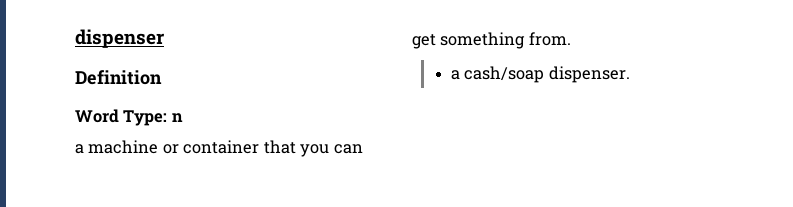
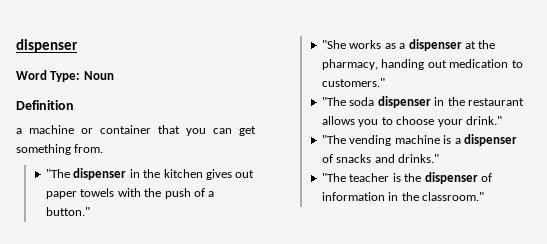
[75,29,164,48] [75,70,162,85] dispenser // Definition -> [16,39,78,53] dispenser
[171,113,183,122] n -> [83,71,114,80] [16,100,74,110] Noun // Definition
[450,66,630,83] a cash/soap dispenser. -> [46,168,255,180] [46,188,215,199] [46,207,91,216] [322,39,496,51] [322,59,523,70] [322,78,386,87] [322,96,524,108] [322,116,502,127] [322,134,517,146] [322,154,440,163] [322,172,492,184] [322,192,485,201] "The dispenser in the kitchen gives out paper towels with the push of a button." // "She works as a dispenser at the pharmacy, handing out medication to customers." // "The soda dispenser in the restaurant allows you to choose your drink." // "The vending machine is a dispenser of snacks and drinks." // "The teacher is the dispenser of information in the classroom."

